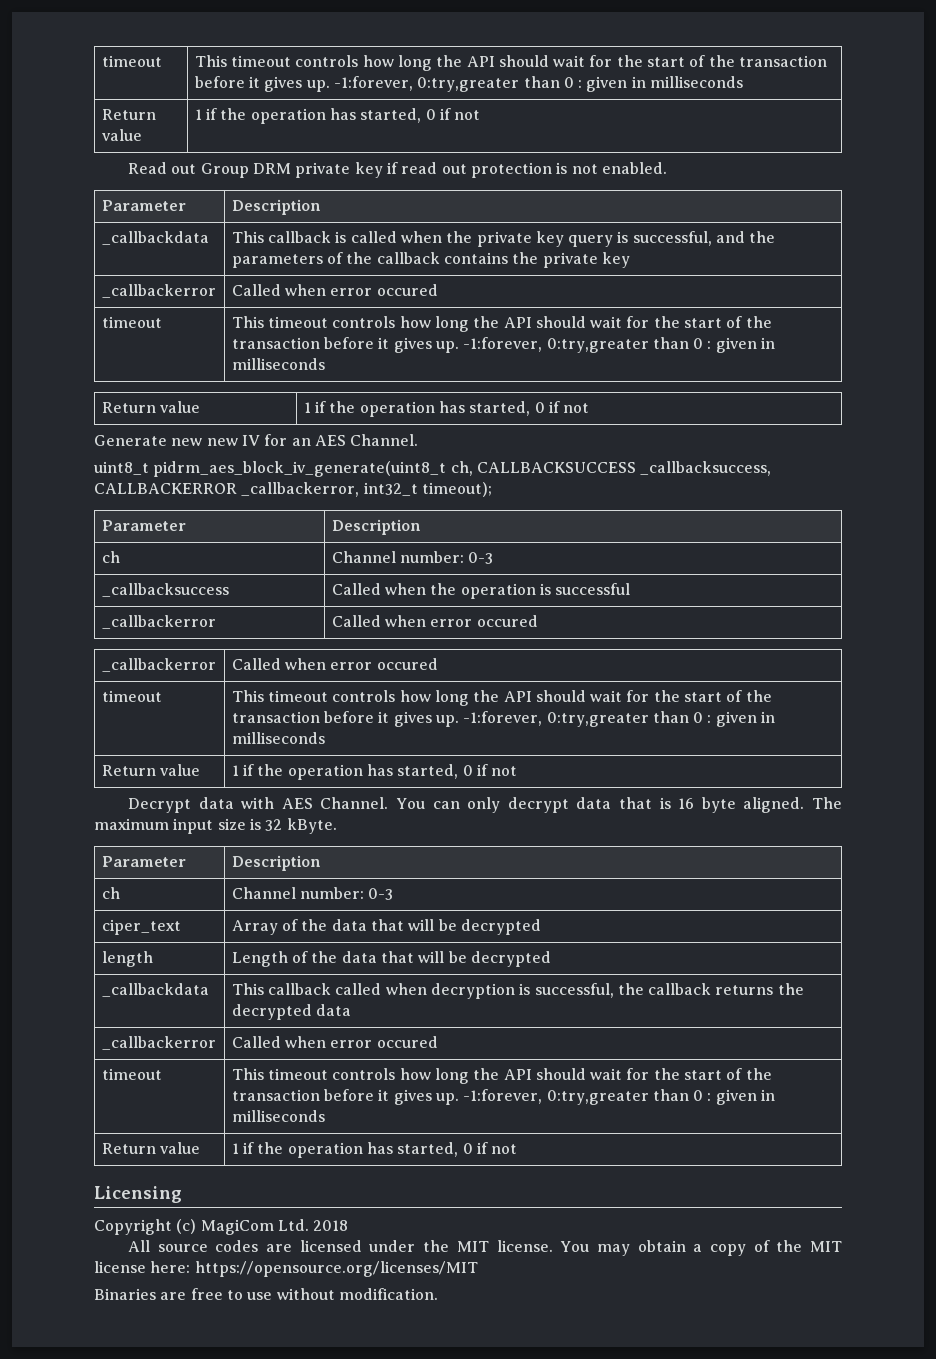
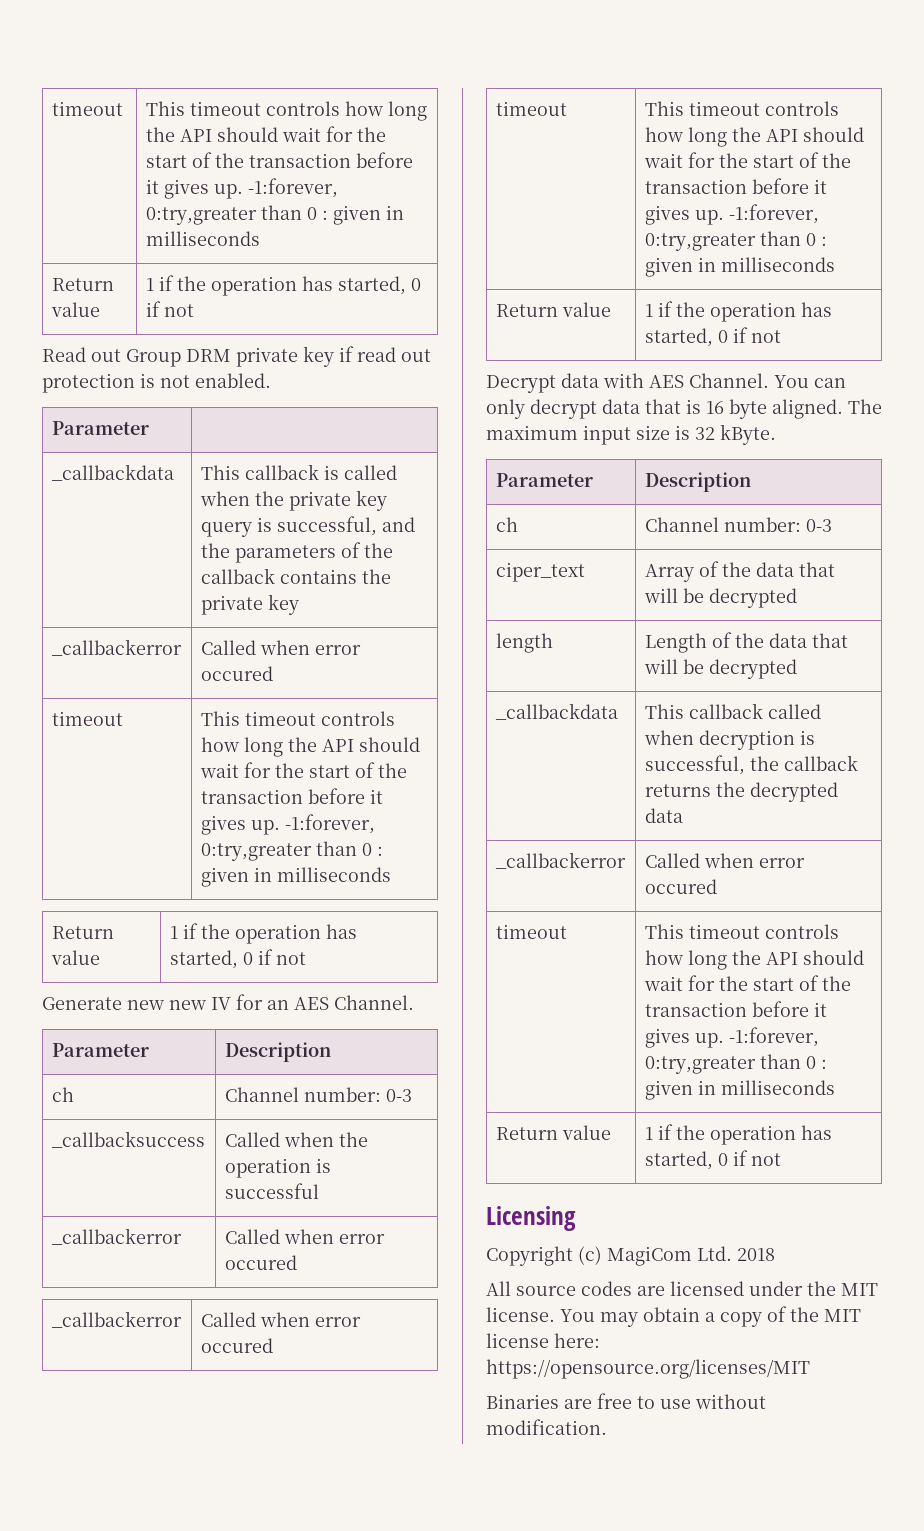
[231,199,321,215] Description -> (149, 428) none
[94,461,772,477] [94,482,492,497] // uint8_t pidrm_aes_block_iv_generate(uint8_t ch, CALLBACKSUCCESS _callbacksuccess, CALLBACKERROR _callbackerror, int32_t timeout); -> (414, 1002) none

